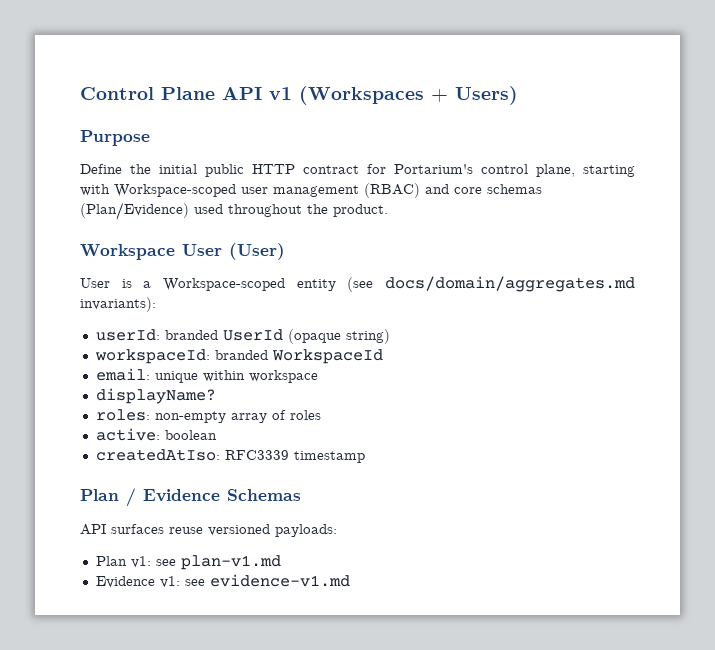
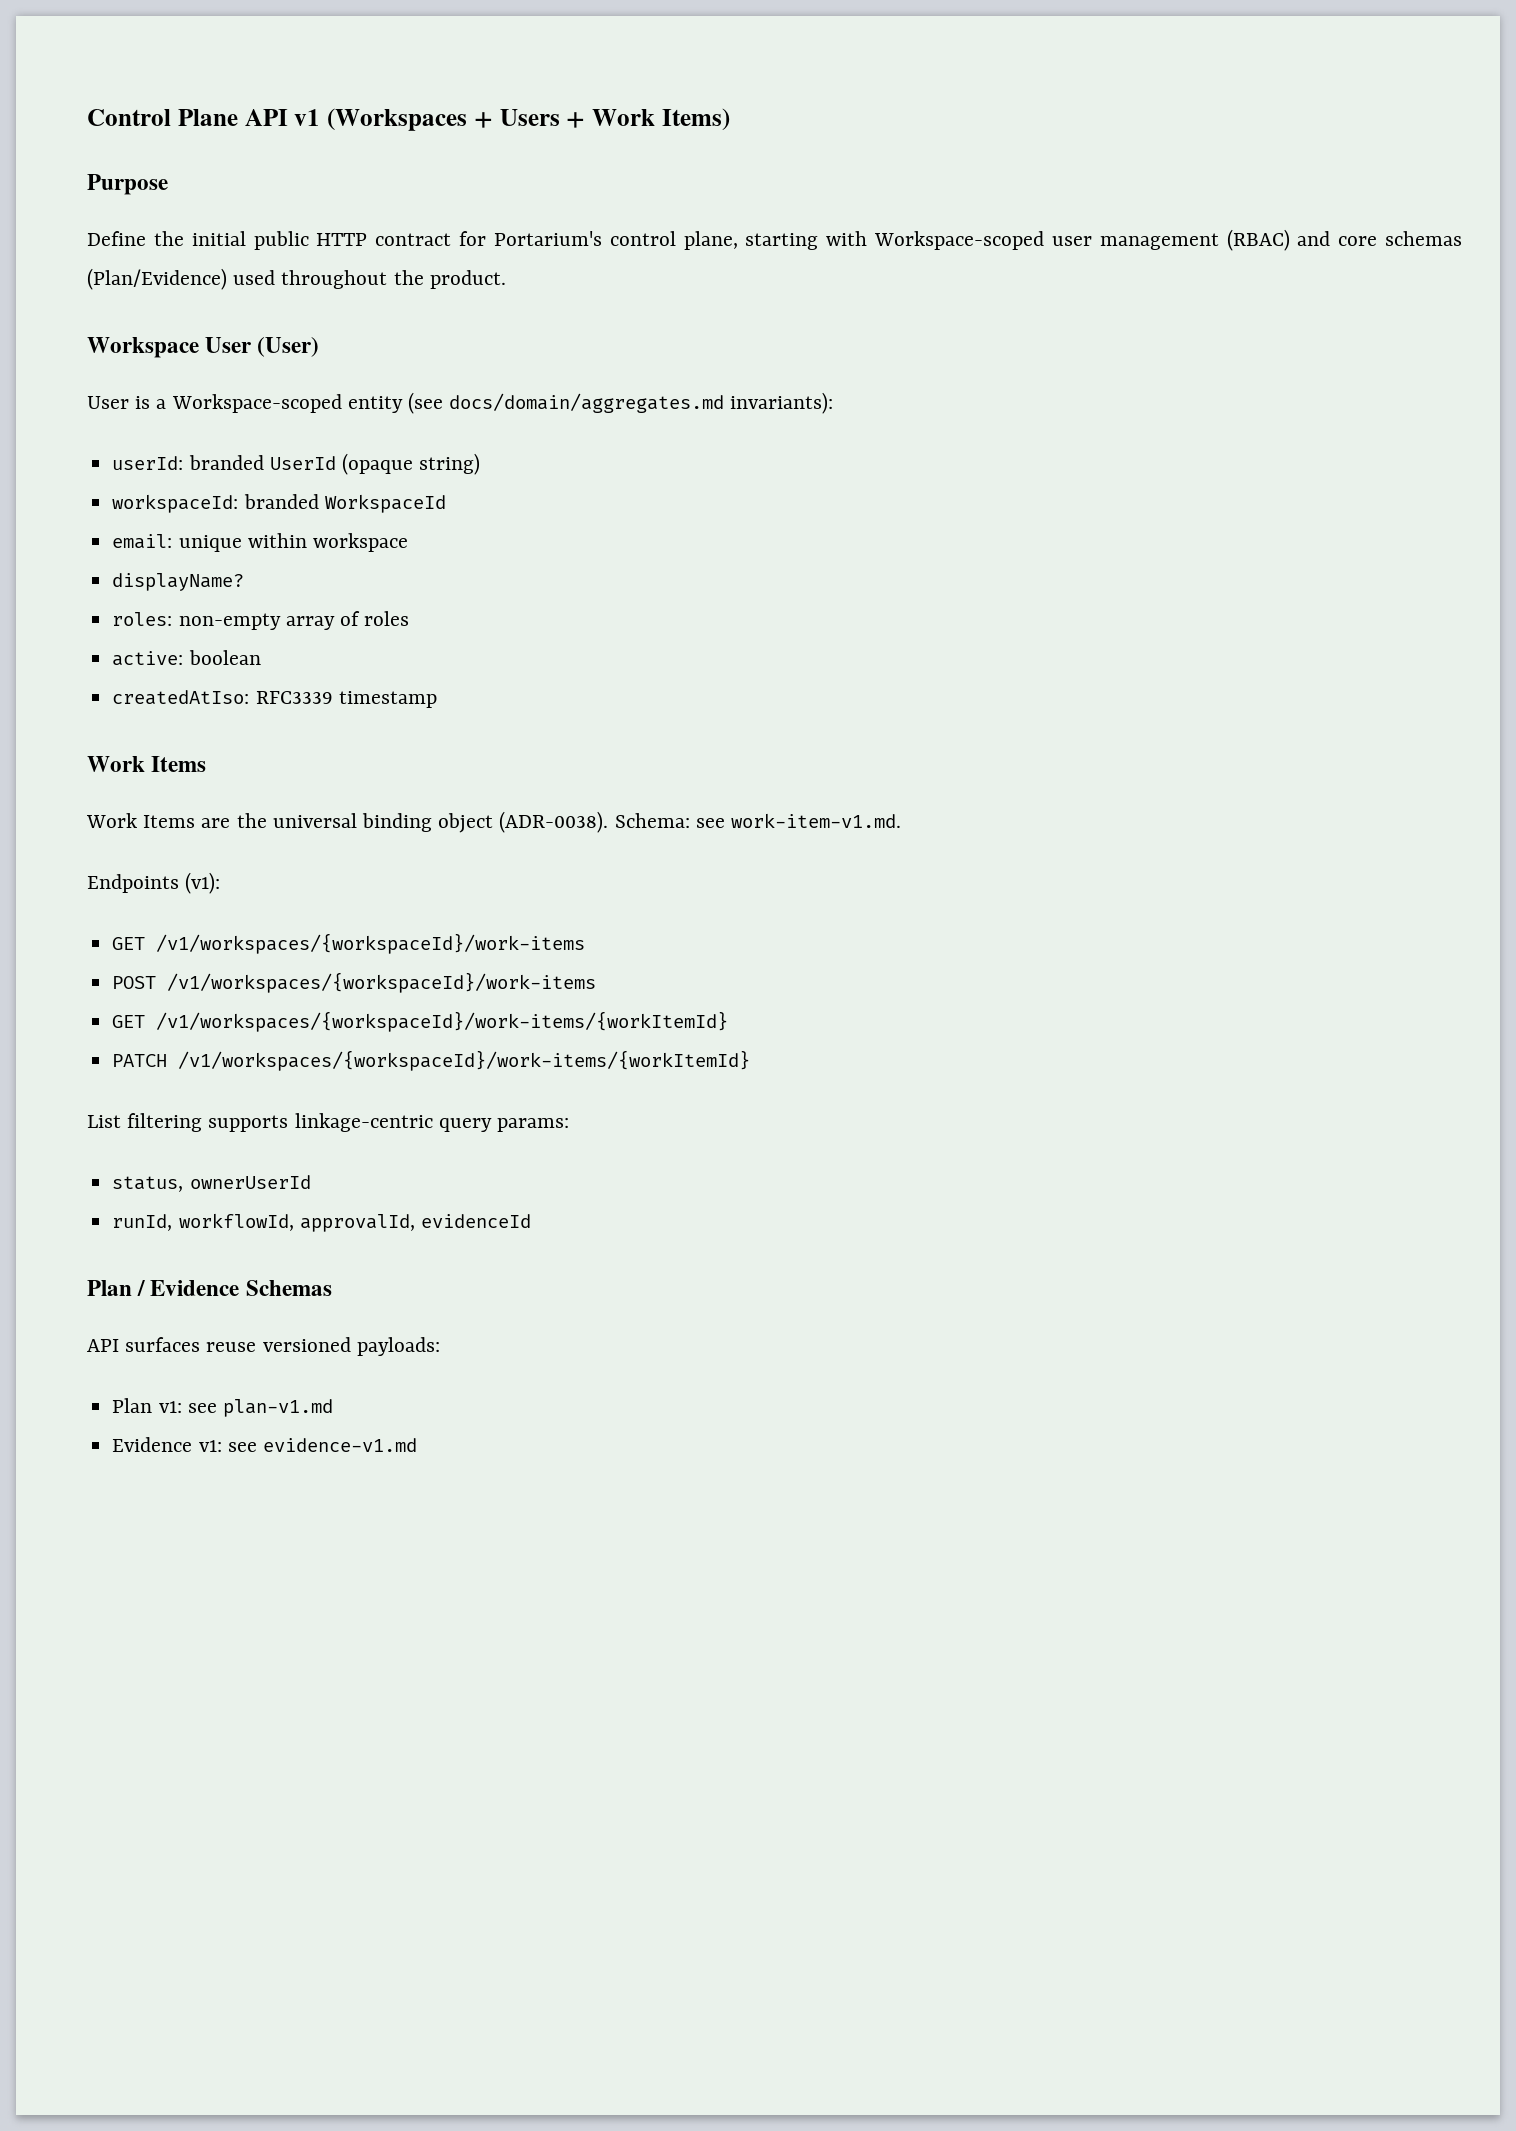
[455,86,518,105] Users) -> [499,108,730,131] Users + Work Items)
(365, 457) none -> [87,756,207,772] [86,811,902,833] [87,872,221,894] [112,933,586,954] [112,972,597,993] [112,1011,729,1032] [112,1050,751,1071] [87,1113,570,1132] [112,1175,311,1192] [112,1213,531,1232] // Work Items // Work Items are the universal binding object (ADR-0038). Schema: see work-item-v1.md. // Endpoints (v1): // GET /v1/workspaces/{workspaceId}/work-items // POST /v1/workspaces/{workspaceId}/work-items // GET /v1/workspaces/{workspaceId}/work-items/{workItemId} // PATCH /v1/workspaces/{workspaceId}/work-items/{workItemId} // List filtering supports linkage-centric query params: // status, ownerUserId // runId, workflowId, approvalId, evidenceId

